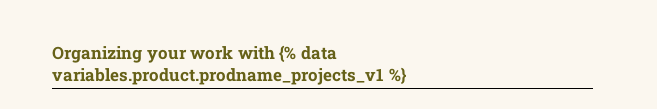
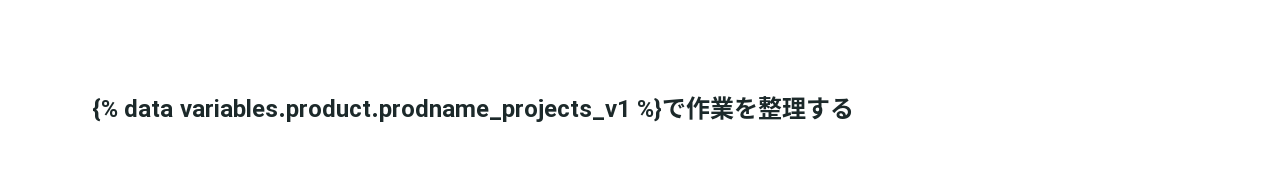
[52,45,337,63] [52,67,406,85] Organizing your work with {% data variables.product.prodname_projects_v1 %} -> [92,96,855,122] {% data variables.product.prodname_projects_v1 %}で作業を整理する

